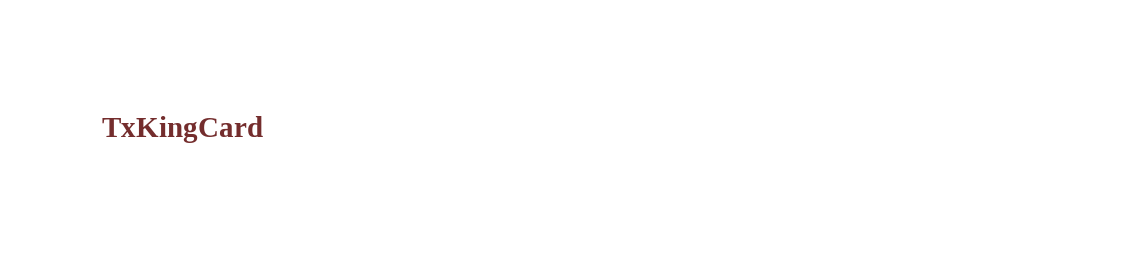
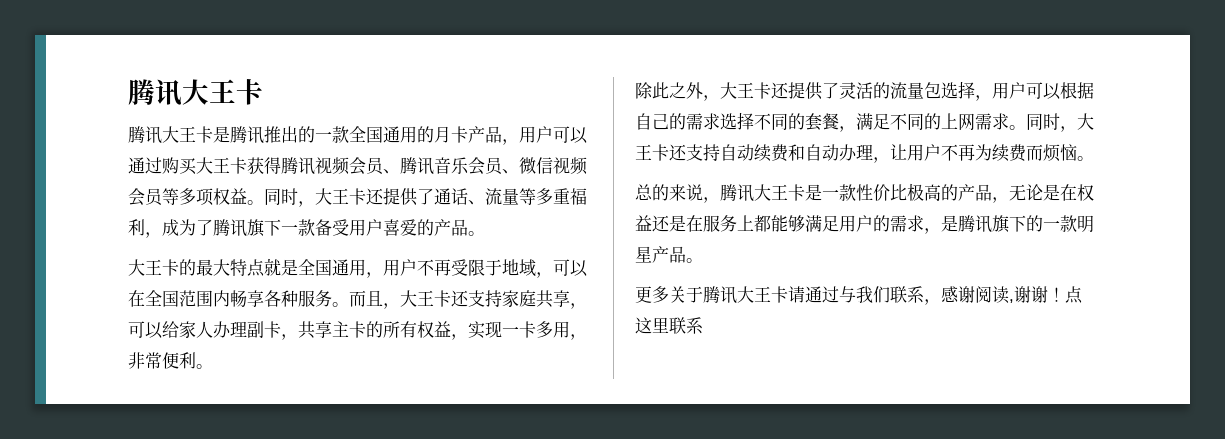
[102,116,263,143] TxKingCard -> [128,79,263,105] [128,126,588,145] [128,157,588,175] [128,188,587,207] [128,219,485,238] [128,258,588,278] [128,290,587,309] [128,321,587,340] [128,352,213,369] [635,81,1094,101] [635,112,1094,132] [635,144,1094,163] [635,183,1094,203] [635,215,1094,234] [635,246,703,263] [635,286,1083,305] [635,317,703,334] 腾讯大王卡 // 腾讯大王卡是腾讯推出的一款全国通用的月卡产品，用户可以通过购买大王卡获得腾讯视频会员、腾讯音乐会员、微信视频会员等多项权益。同时，大王卡还提供了通话、流量等多重福利，成为了腾讯旗下一款备受用户喜爱的产品。 // 大王卡的最大特点就是全国通用，用户不再受限于地域，可以在全国范围内畅享各种服务。而且，大王卡还支持家庭共享，可以给家人办理副卡，共享主卡的所有权益，实现一卡多用，非常便利。 // 除此之外，大王卡还提供了灵活的流量包选择，用户可以根据自己的需求选择不同的套餐，满足不同的上网需求。同时，大王卡还支持自动续费和自动办理，让用户不再为续费而烦恼。 // 总的来说，腾讯大王卡是一款性价比极高的产品，无论是在权益还是在服务上都能够满足用户的需求，是腾讯旗下的一款明星产品。 // 更多关于腾讯大王卡请通过与我们联系，感谢阅读,谢谢！点这里联系

